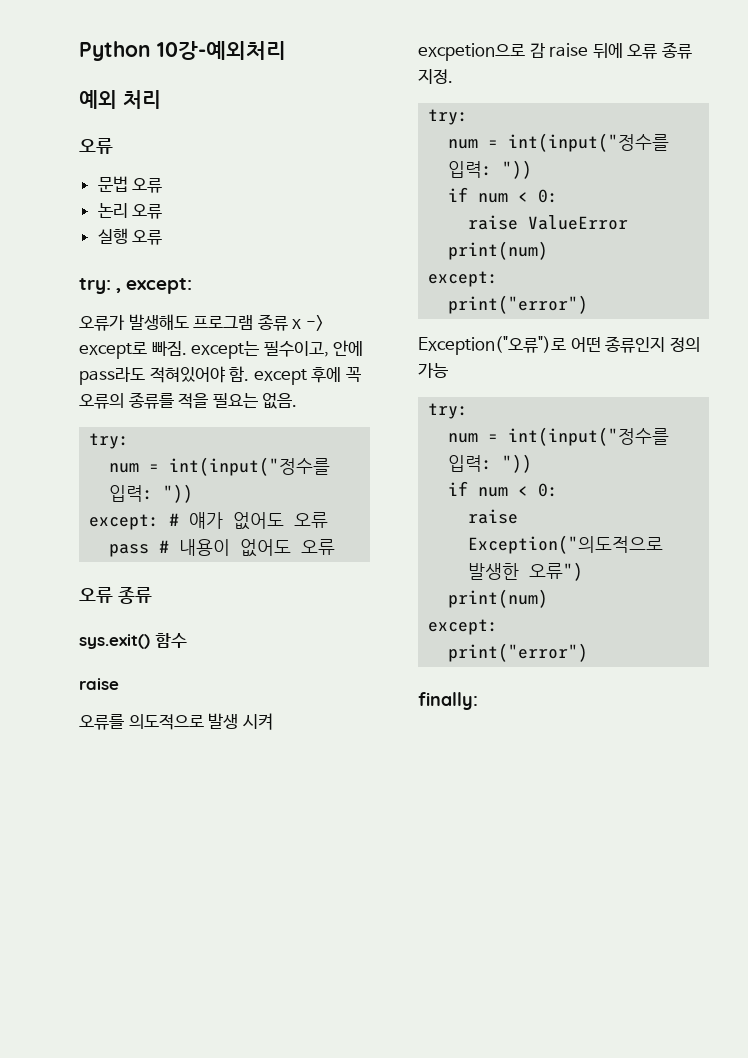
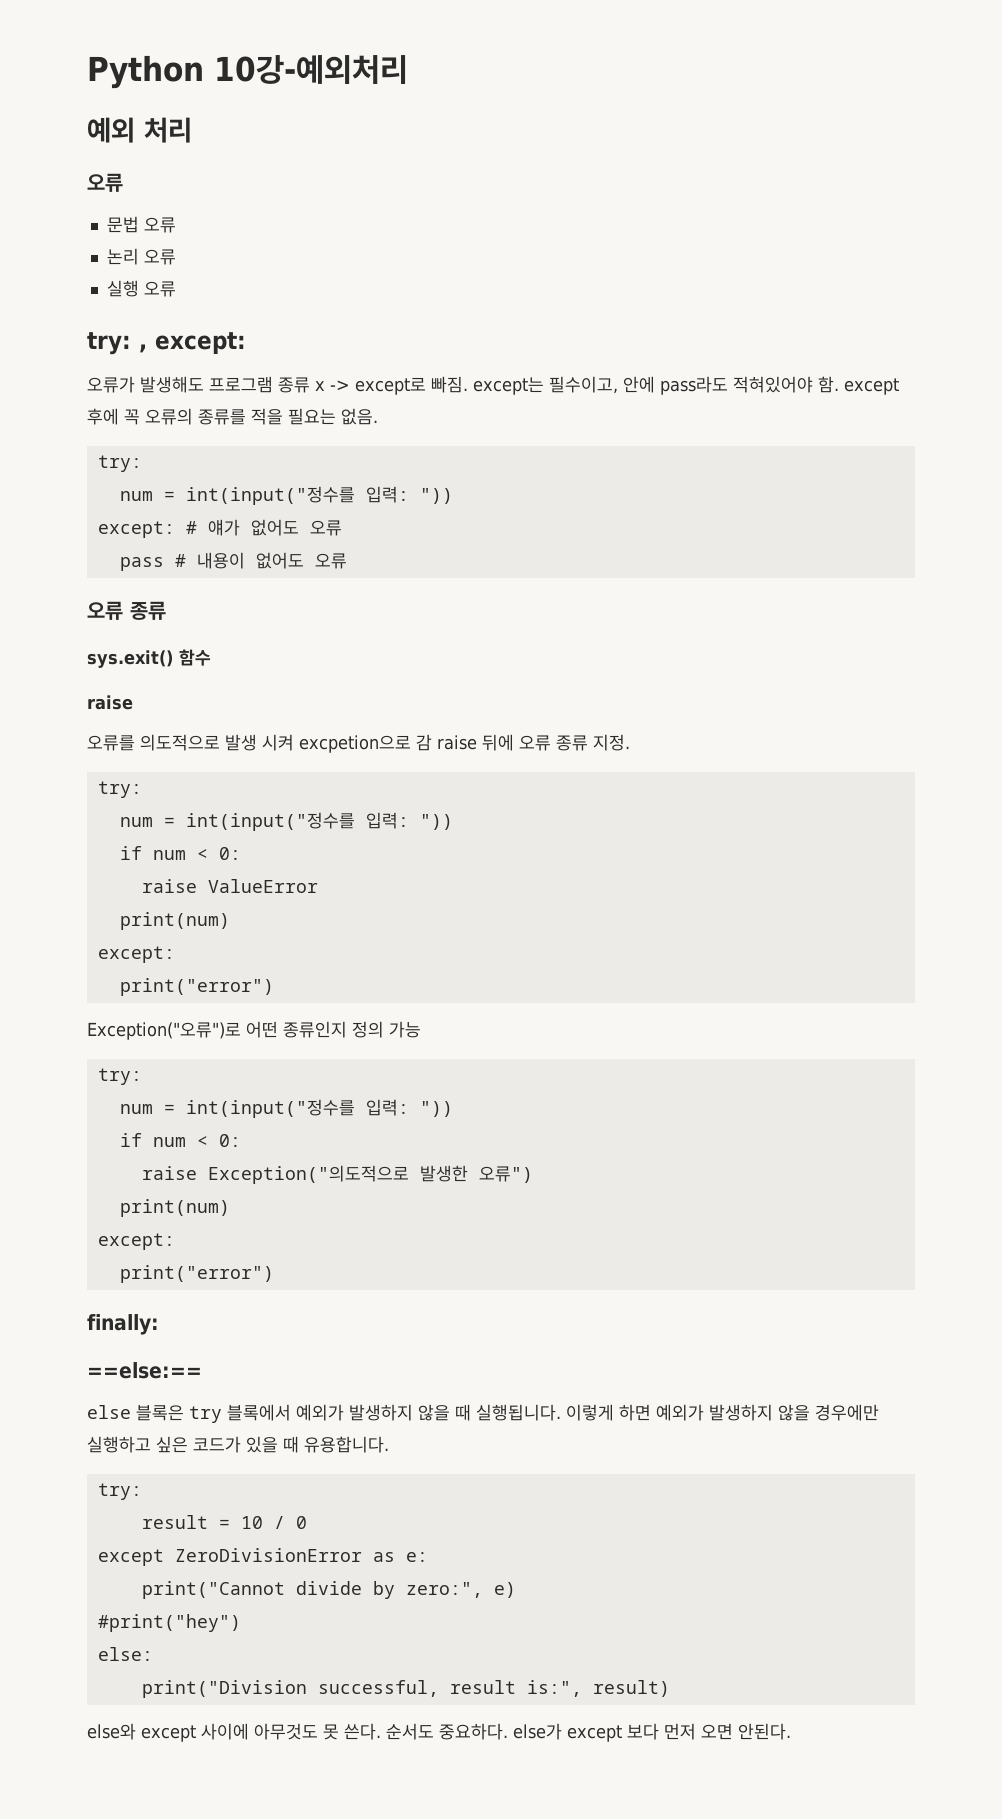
(478, 701) none -> [87,1362,202,1379] [87,1404,879,1423] [87,1436,389,1453] [97,1483,142,1500] [141,1515,307,1529] [97,1548,428,1566] [141,1581,516,1599] [97,1614,241,1632] [97,1647,153,1661] [141,1680,670,1698] [87,1723,791,1742] // ==else:== // else 블록은 try 블록에서 예외가 발생하지 않을 때 실행됩니다. 이렇게 하면 예외가 발생하지 않을 경우에만 실행하고 싶은 코드가 있을 때 유용합니다. // try: // result = 10 / 0 // except ZeroDivisionError as e: // print("Cannot divide by zero:", e) // #print("hey") // else: // print("Division successful, result is:", result) // else와 except 사이에 아무것도 못 쓴다. 순서도 중요하다. else가 except 보다 먼저 오면 안된다.

